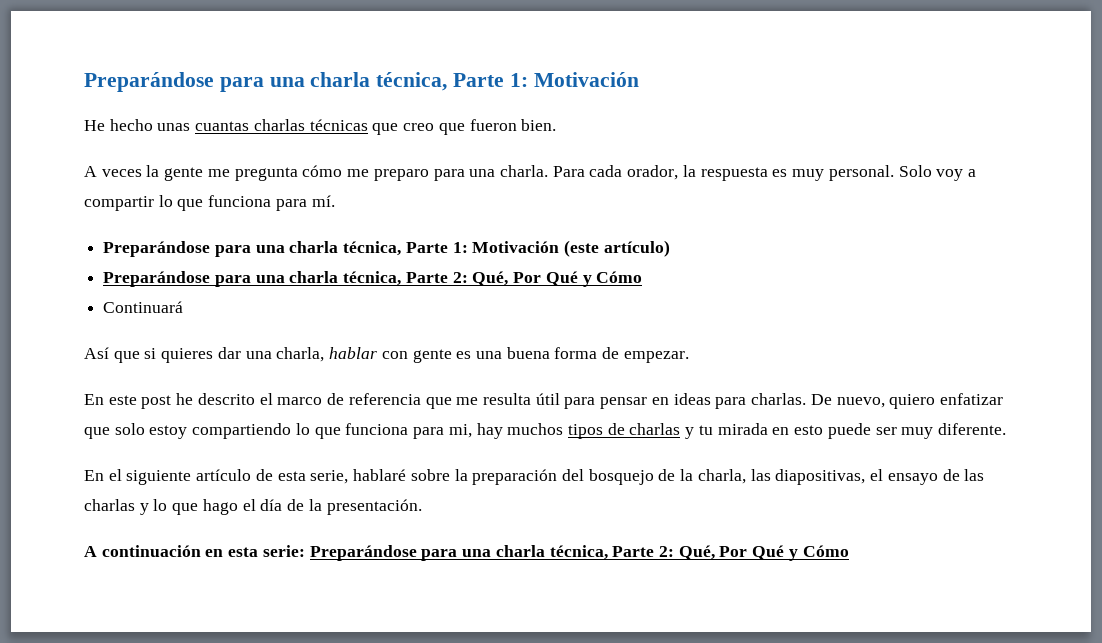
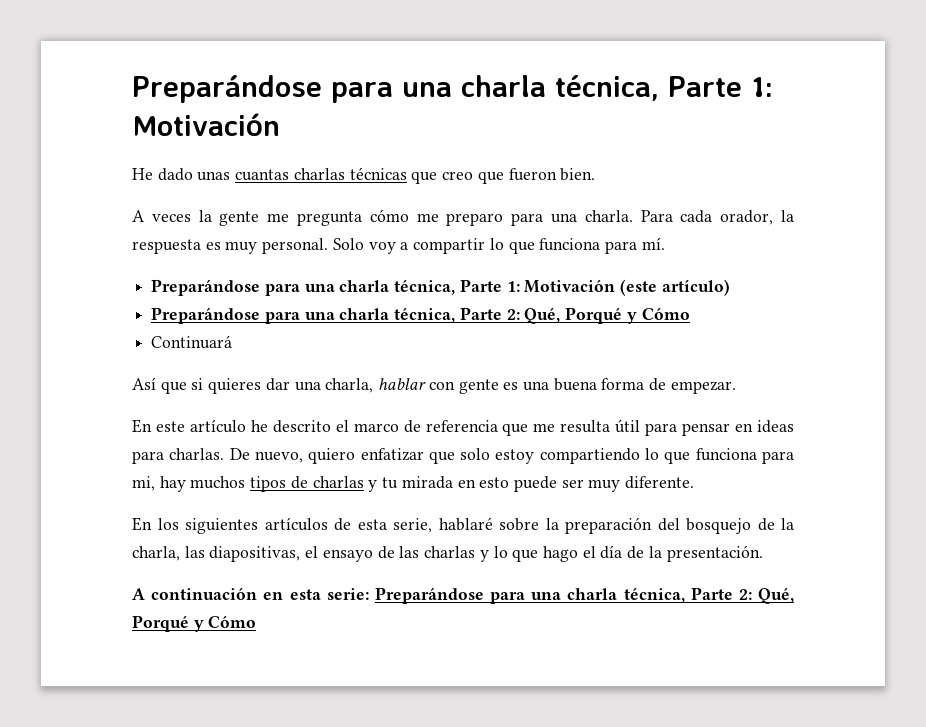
[109,119,153,131] hecho -> [157,168,193,181] dado
[513,271,578,286] Por Qué -> [565,307,623,324] Porqué
[141,395,172,409] post -> [189,419,246,433] artículo
[108,469,252,485] el siguiente artículo -> [157,517,328,534] los siguientes artículos
[719,545,785,560] Por Qué -> [132,615,189,632] Porqué

